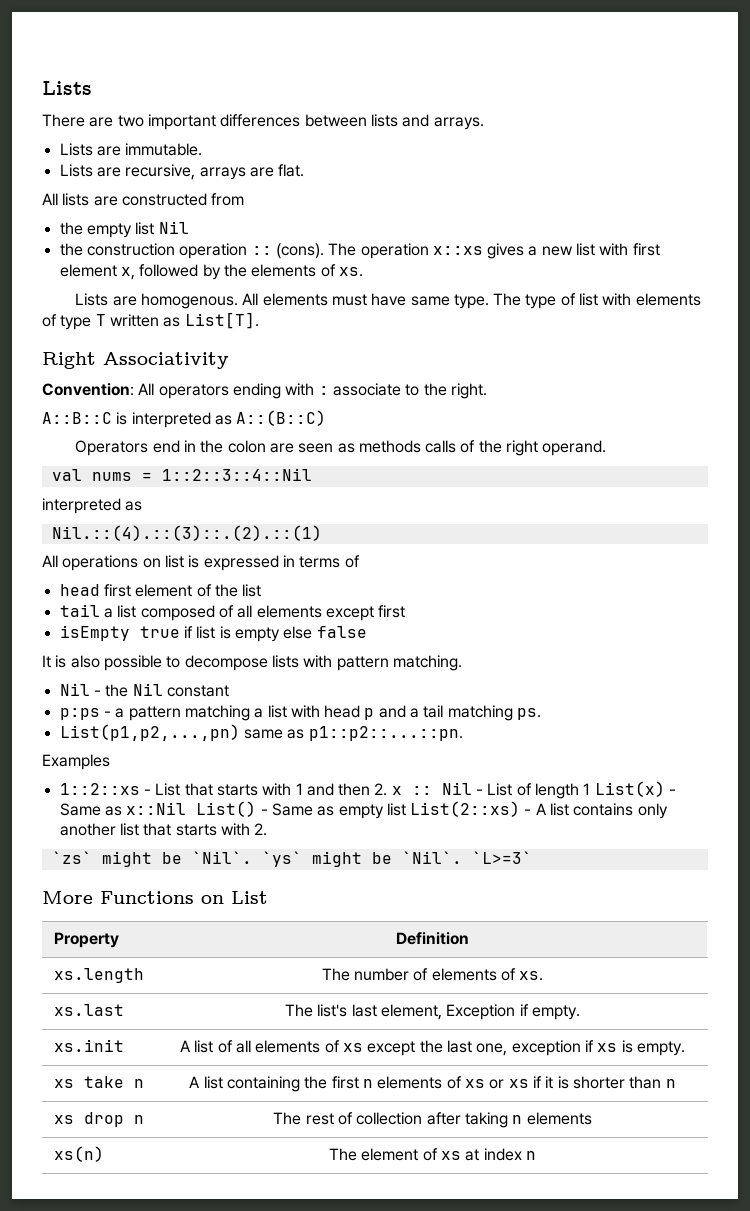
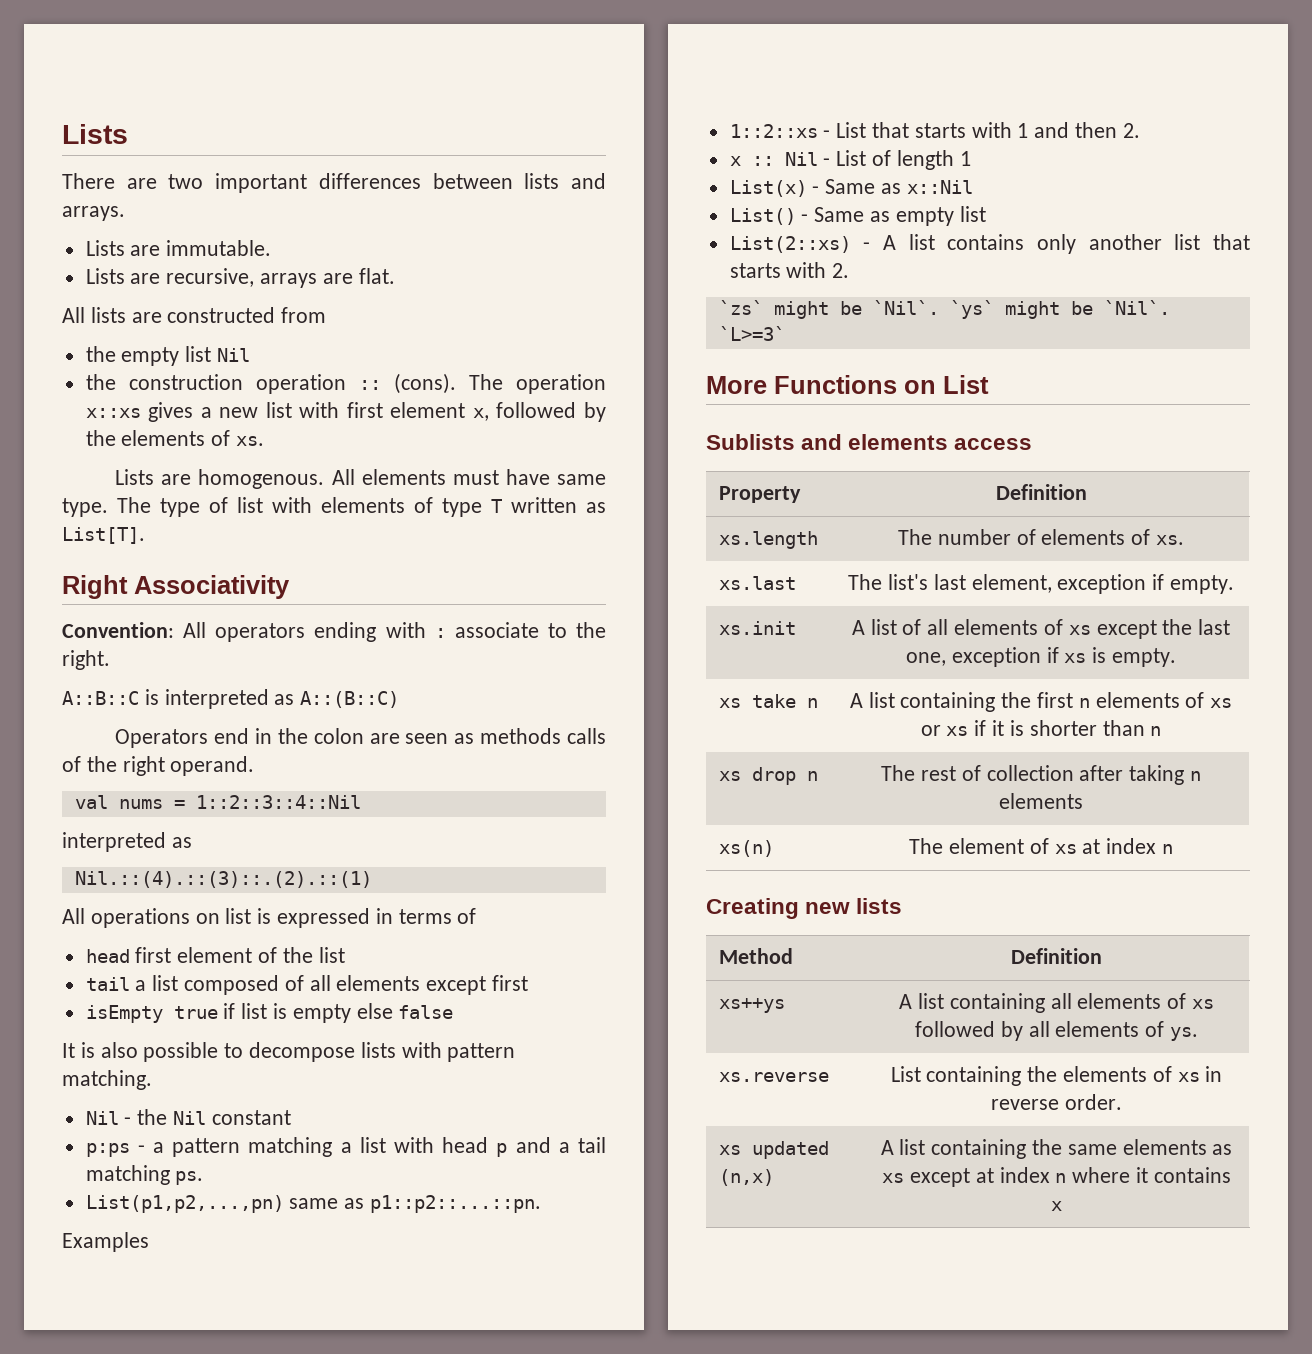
(388, 789) none -> (1140, 130) //
(591, 789) none -> (971, 158) //
(187, 808) none -> (973, 187) //
(406, 809) none -> (986, 214) //
(268, 897) none -> [706,434,1033,450] // Sublists and elements access
[446,1004,516,1020] Exception -> [1057,574,1147,594] exception
(536, 1155) none -> [706,898,903,919] [719,948,794,964] [1011,948,1102,964] [719,998,786,1013] [899,993,1214,1013] [914,1021,1199,1041] [719,1072,830,1082] [890,1066,1223,1086] [991,1094,1122,1110] [719,1141,830,1159] [719,1169,775,1186] [880,1139,1233,1159] [882,1167,1231,1187] [1051,1201,1062,1211] // Creating new lists // Method | Definition // xs++ys | A list containing all elements of xs followed by all elements of ys. // xs.reverse | List containing the elements of xs in reverse order. // xs updated (n,x) | A list containing the same elements as xs except at index n where it contains x

